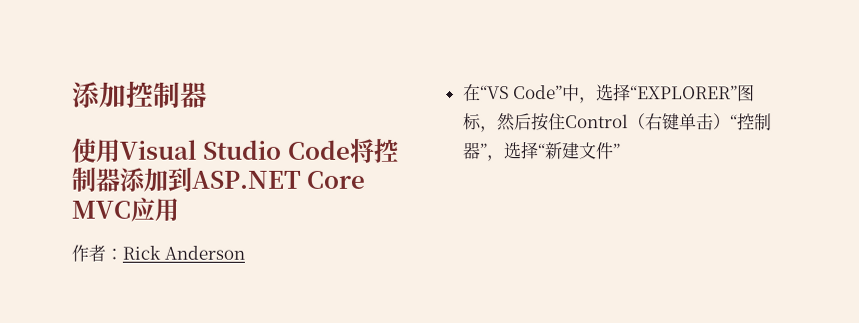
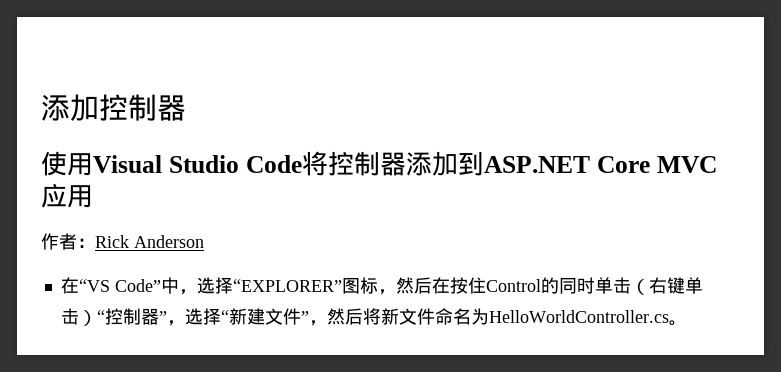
(532, 122) none -> [431,277,450,294] 在
(629, 121) none -> [540,277,631,294] 的同时单击
(621, 150) none -> [308,308,687,326] ，然后将新文件命名为HelloWorldController.cs。

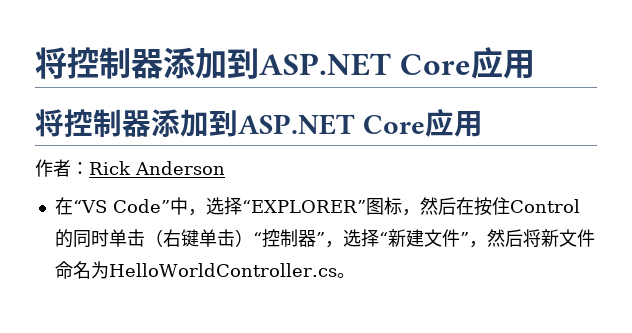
[41,94,186,121] [41,151,717,176] 添加控制器 // 使用Visual Studio Code将控制器添加到ASP.NET Core MVC -> [35,47,535,79] [35,109,425,137] 将控制器添加到ASP.NET Core应用 // 将控制器添加到ASP.NET Core

